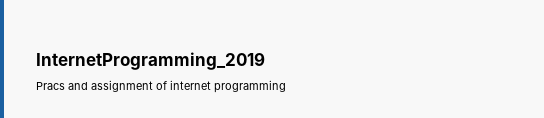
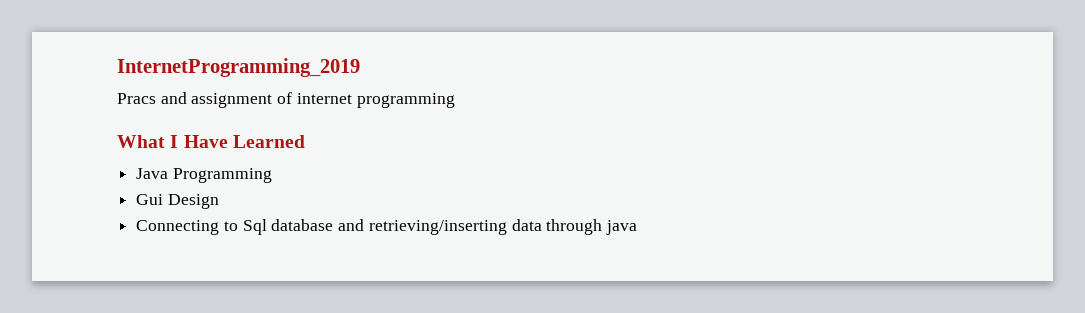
(286, 86) none -> [117,135,305,148] [136,168,272,183] [136,194,219,209] [136,219,638,235] // What I Have Learned // Java Programming // Gui Design // Connecting to Sql database and retrieving/inserting data through java

